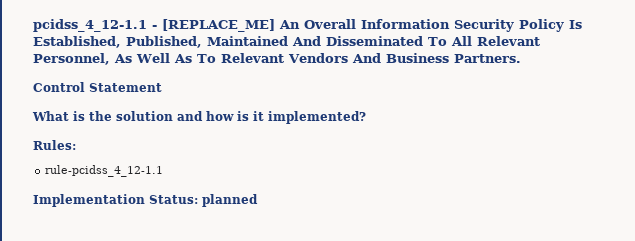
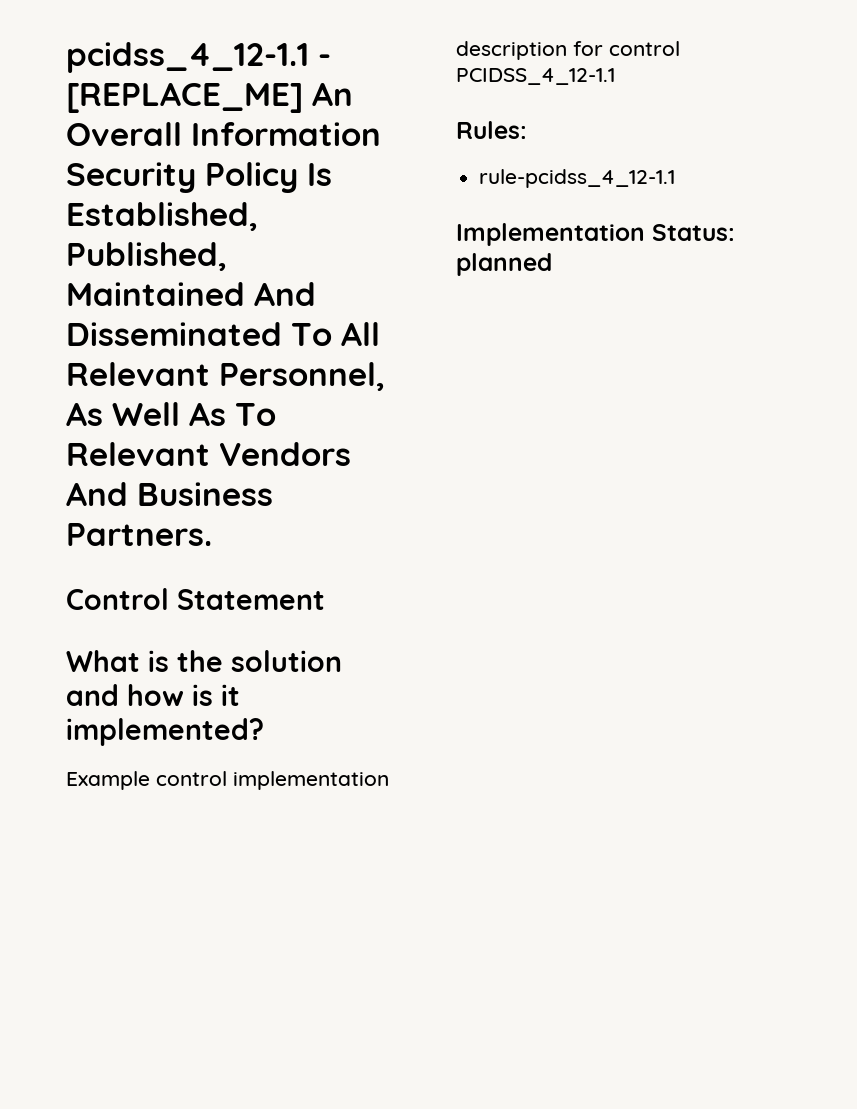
(366, 117) none -> [66,771,389,790] [456,41,680,60] [456,68,615,85] // Example control implementation description for control PCIDSS_4_12-1.1

